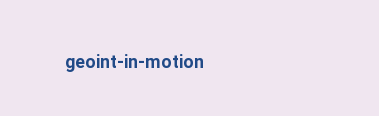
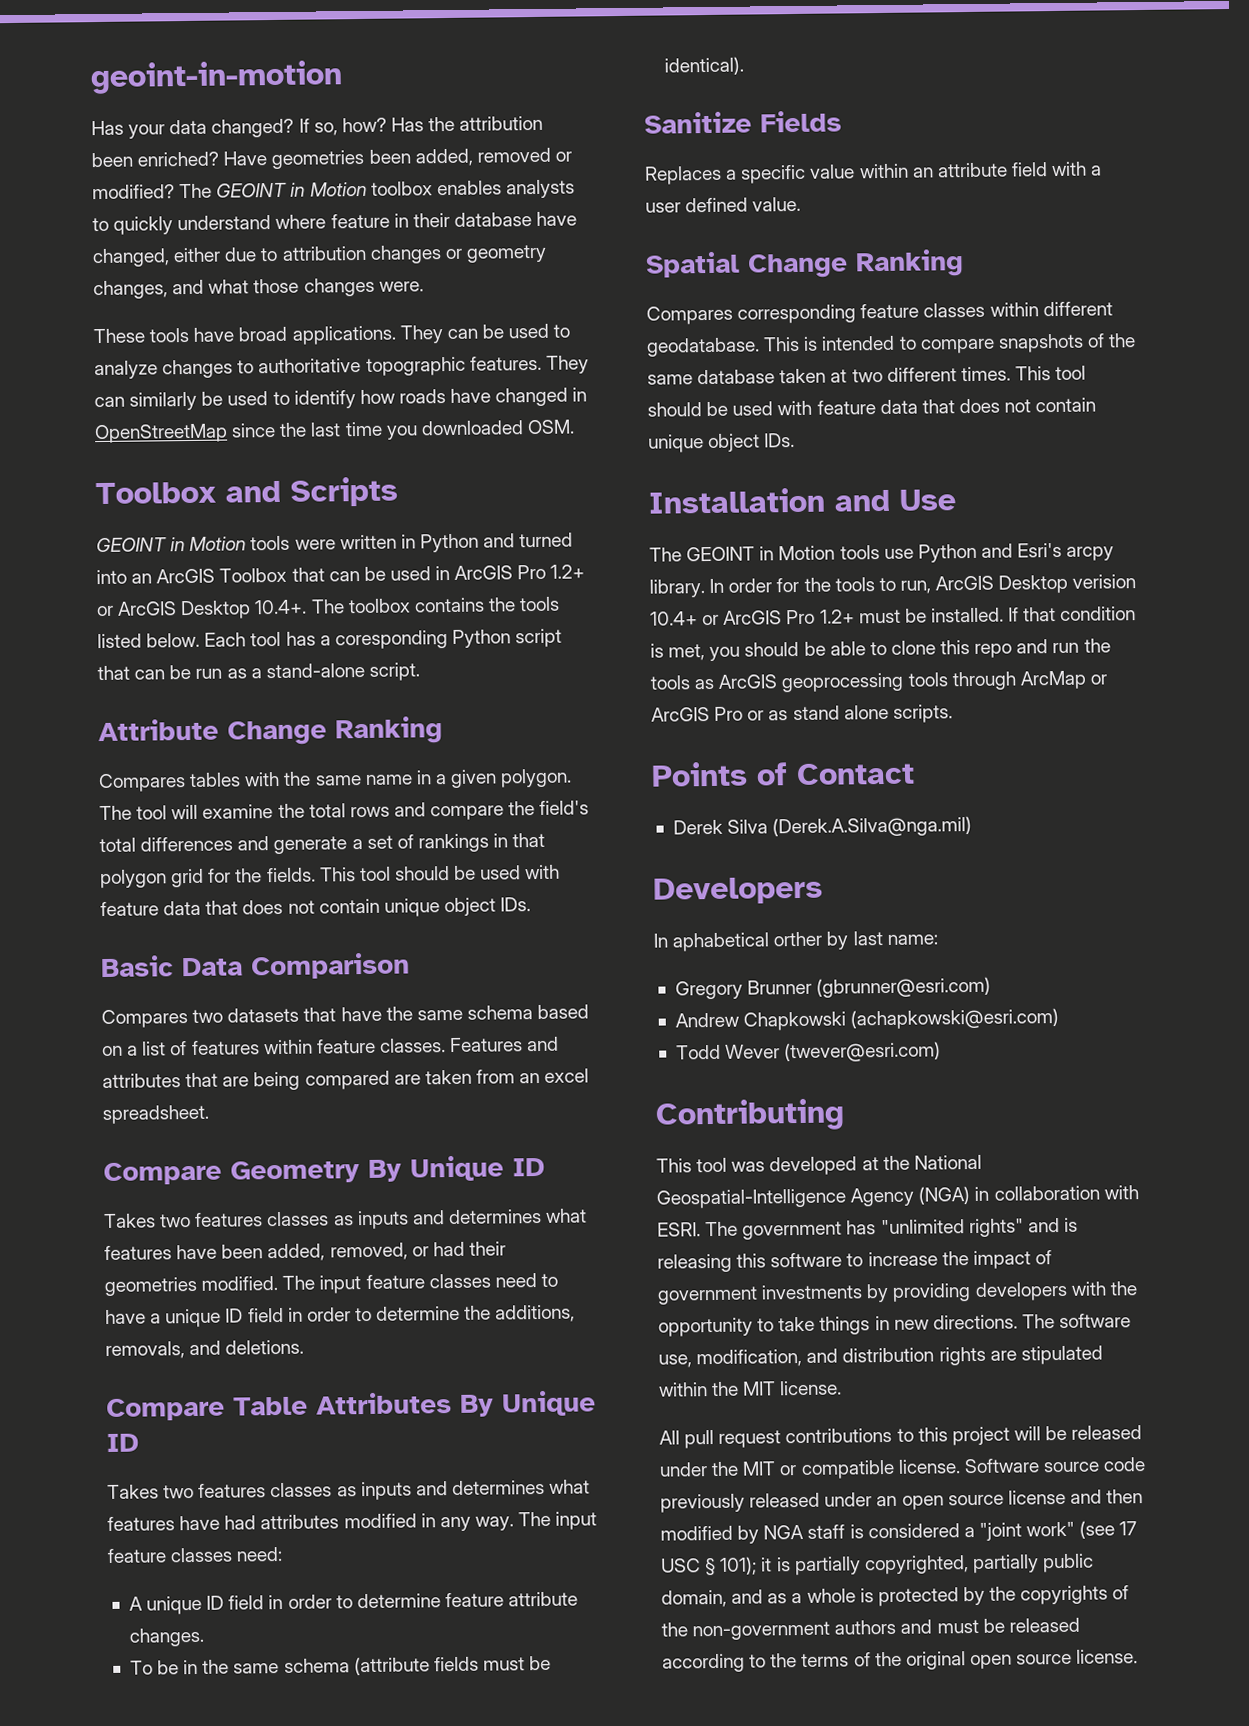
(204, 63) none -> [91,115,544,139] [91,147,572,170] [92,179,575,200] [92,211,578,235] [92,244,547,268] [93,277,424,300] [93,323,571,345] [94,355,589,380] [94,387,588,411] [94,419,575,444] [95,476,398,507] [96,532,574,553] [96,564,586,585] [97,596,561,620] [97,628,563,650] [97,662,420,681] [98,716,443,746] [98,768,573,793] [99,800,590,821] [99,832,546,855] [100,864,561,889] [100,897,532,917] [101,952,410,980] [101,1004,590,1029] [102,1036,560,1057] [102,1068,590,1091] [102,1104,209,1125] [103,1155,545,1186] [104,1208,588,1230] [104,1241,506,1262] [104,1273,558,1297] [105,1304,576,1328] [105,1339,305,1360] [106,1390,596,1422] [106,1433,139,1453] [107,1479,591,1501] [107,1511,598,1532] [107,1546,284,1563] [128,1591,579,1615] [128,1627,204,1647] [129,1655,552,1676] [663,56,744,76] [644,110,842,134] [644,161,1103,185] [645,196,802,213] [645,249,964,279] [646,301,1113,325] [646,333,1137,357] [647,365,1087,385] [647,397,1097,417] [648,433,796,453] [648,487,956,514] [649,542,1115,563] [649,574,1137,598] [650,606,1137,626] [650,638,1111,662] [650,670,1107,693] [651,704,953,723] [651,761,915,787] [672,815,973,838] [653,876,823,905] [653,931,938,952] [674,976,992,1000] [674,1007,1060,1031] [675,1041,942,1063] [655,1098,845,1132] [656,1154,982,1176] [656,1185,1139,1209] [657,1217,1078,1240] [657,1250,1052,1273] [657,1281,1138,1305] [658,1313,1132,1337] [658,1345,1103,1368] [658,1380,843,1397] [659,1425,1143,1449] [659,1457,1147,1480] [660,1489,1144,1513] [660,1520,1138,1544] [661,1553,1095,1576] [661,1585,1130,1608] [661,1617,1080,1641] [662,1649,1139,1673] // Has your data changed? If so, how? Has the attribution been enriched? Have geometries been added, removed or modified? The GEOINT in Motion toolbox enables analysts to quickly understand where feature in their database have changed, either due to attribution changes or geometry changes, and what those changes were. // These tools have broad applications. They can be used to analyze changes to authoritative topographic features. They can similarly be used to identify how roads have changed in OpenStreetMap since the last time you downloaded OSM. // Toolbox and Scripts // GEOINT in Motion tools were written in Python and turned into an ArcGIS Toolbox that can be used in ArcGIS Pro 1.2+ or ArcGIS Desktop 10.4+. The toolbox contains the tools listed below. Each tool has a coresponding Python script that can be run as a stand-alone script. // Attribute Change Ranking // Compares tables with the same name in a given polygon. The tool will examine the total rows and compare the field's total differences and generate a set of rankings in that polygon grid for the fields. This tool should be used with feature data that does not contain unique object IDs. // Basic Data Comparison // Compares two datasets that have the same schema based on a list of features within feature classes. Features and attributes that are being compared are taken from an excel spreadsheet. // Compare Geometry By Unique ID // Takes two features classes as inputs and determines what features have been added, removed, or had their geometries modified. The input feature classes need to have a unique ID field in order to determine the additions, removals, and deletions. // Compare Table Attributes By Unique ID // Takes two features classes as inputs and determines what features have had attributes modified in any way. The input feature classes need: // A unique ID field in order to determine feature attribute changes. // To be in the same schema (attribute fields must be identical). // Sanitize Fields // Replaces a specific value within an attribute field with a user defined value. // Spatial Change Ranking // Compares corresponding feature classes within different geodatabase. This is intended to compare snapshots of the same database taken at two different times. This tool should be used with feature data that does not contain unique object IDs. // Installation and Use // The GEOINT in Motion tools use Python and Esri's arcpy library. In order for the tools to run, ArcGIS Desktop verision 10.4+ or ArcGIS Pro 1.2+ must be installed. If that condition is met, you should be able to clone this repo and run the tools as ArcGIS geoprocessing tools through ArcMap or ArcGIS Pro or as stand alone scripts. // Points of Contact // Derek Silva (Derek.A.Silva@nga.mil) // Developers // In aphabetical orther by last name: // Gregory Brunner (gbrunner@esri.com) // Andrew Chapkowski (achapkowski@esri.com) // Todd Wever (twever@esri.com) // Contributing // This tool was developed at the National Geospatial-Intelligence Agency (NGA) in collaboration with ESRI. The government has "unlimited rights" and is releasing this software to increase the impact of government investments by providing developers with the opportunity to take things in new directions. The software use, modification, and distribution rights are stipulated within the MIT license. // All pull request contributions to this project will be released under the MIT or compatible license. Software source code previously released under an open source license and then modified by NGA staff is considered a "joint work" (see 17 USC § 101); it is partially copyrighted, partially public domain, and as a whole is protected by the copyrights of the non-government authors and must be released according to the terms of the original open source license.

